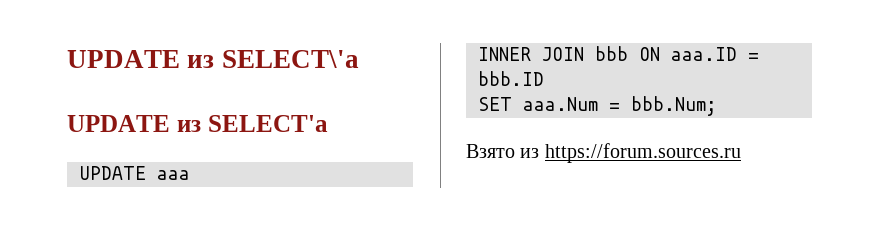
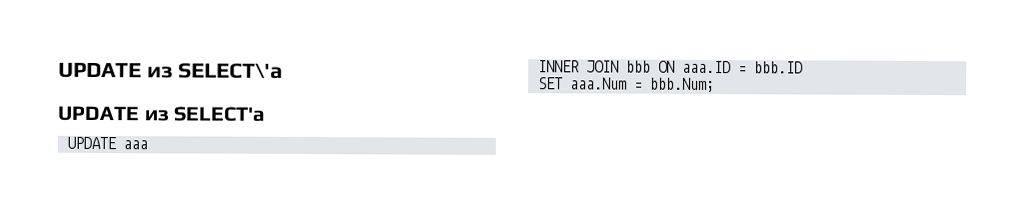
[466,143,741,163] // Взято из https://forum.sources.ru -> (715, 85) none

